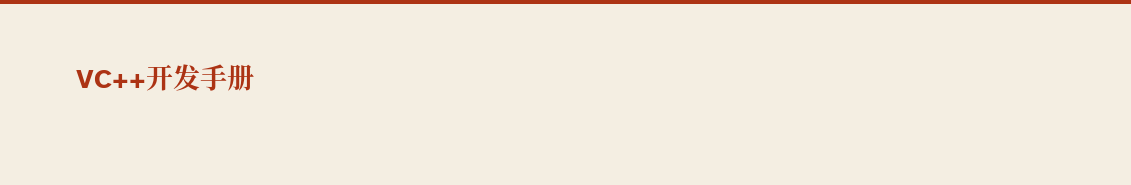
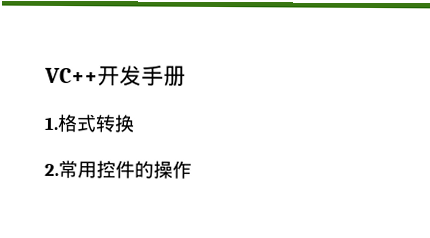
(254, 77) none -> [44,113,135,133] [44,159,192,179] // 1.格式转换 // 2.常用控件的操作

